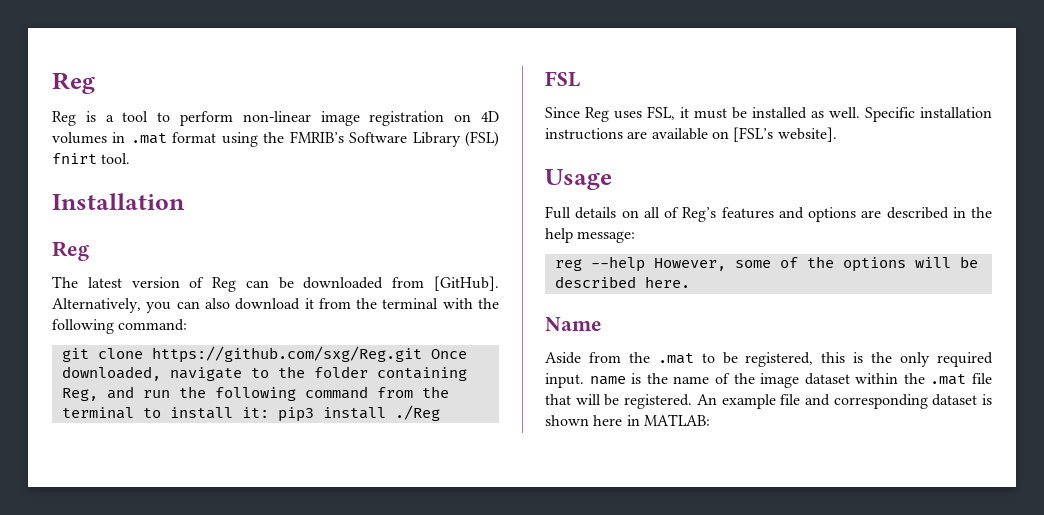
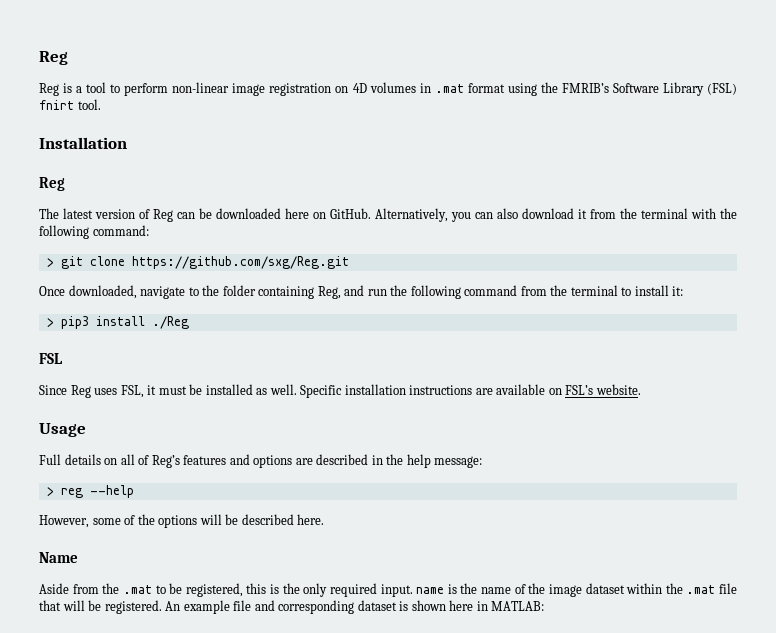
[392,276,499,291] from [GitHub]. -> [285,208,371,219] here on GitHub.
(188, 325) none -> [46,258,54,267] >
(422, 354) none -> (349, 262) //
(269, 412) none -> [46,318,54,327] // >
[733,127,837,142] [FSL’s website]. -> [565,384,641,395] FSL’s website.
(636, 237) none -> [46,487,54,496] >
(645, 264) none -> (134, 491) //

